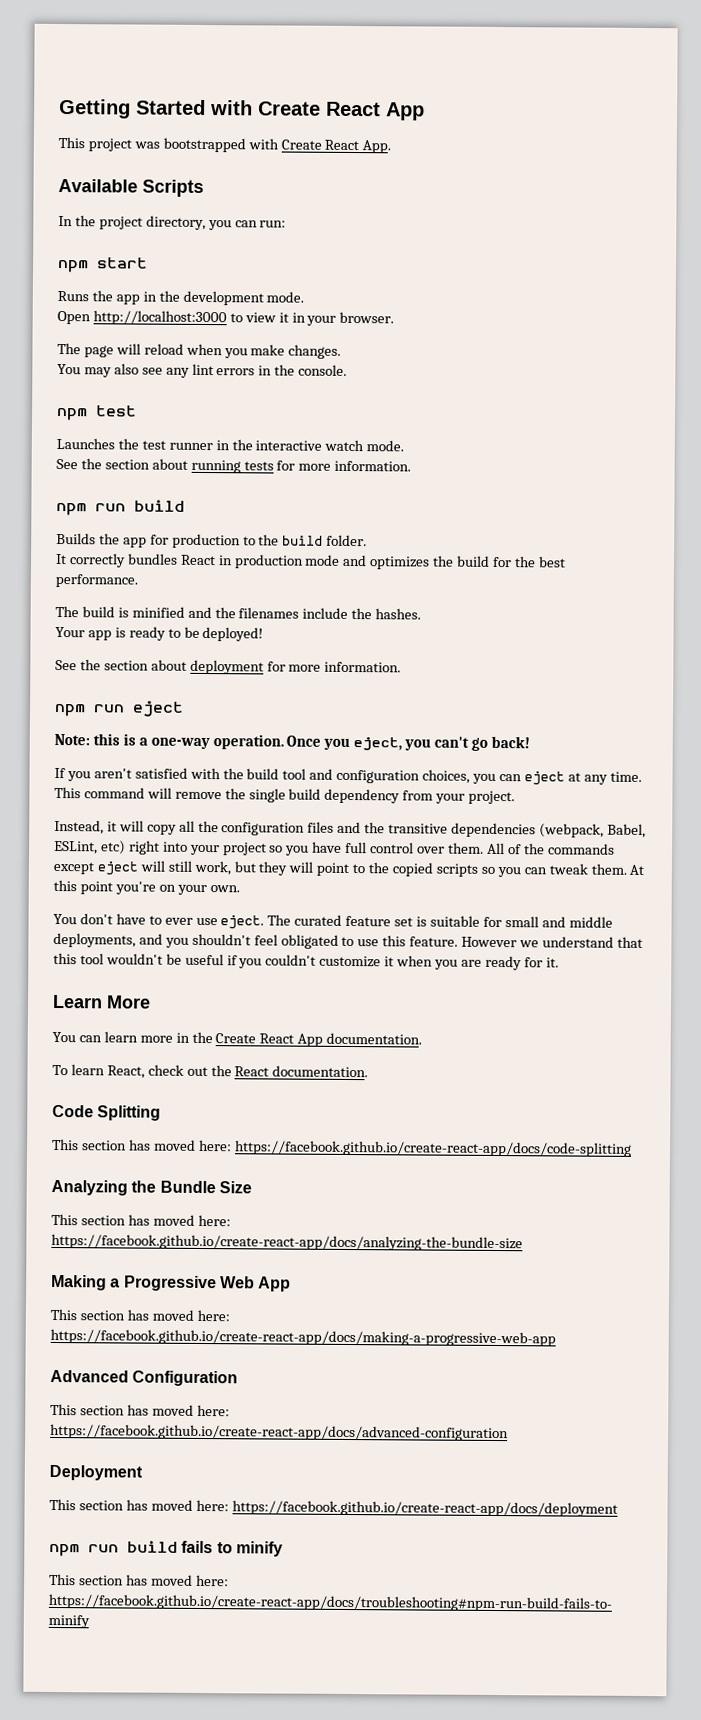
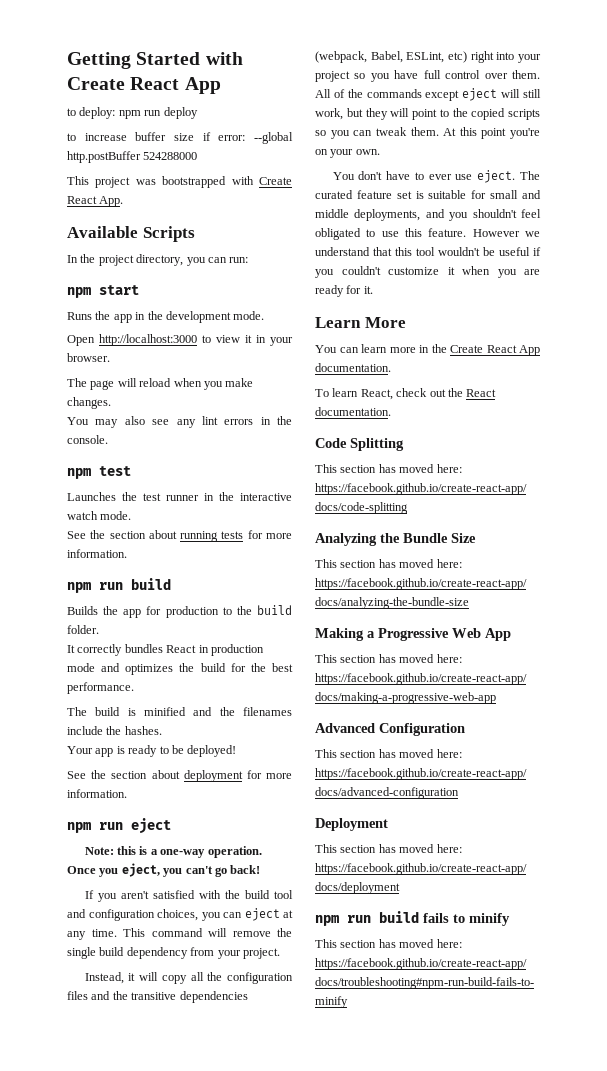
(425, 111) none -> [67,107,198,119] [67,132,293,144] [67,151,198,163] // to deploy: npm run deploy // to increase buffer size if error: --global http.postBuffer 524288000

